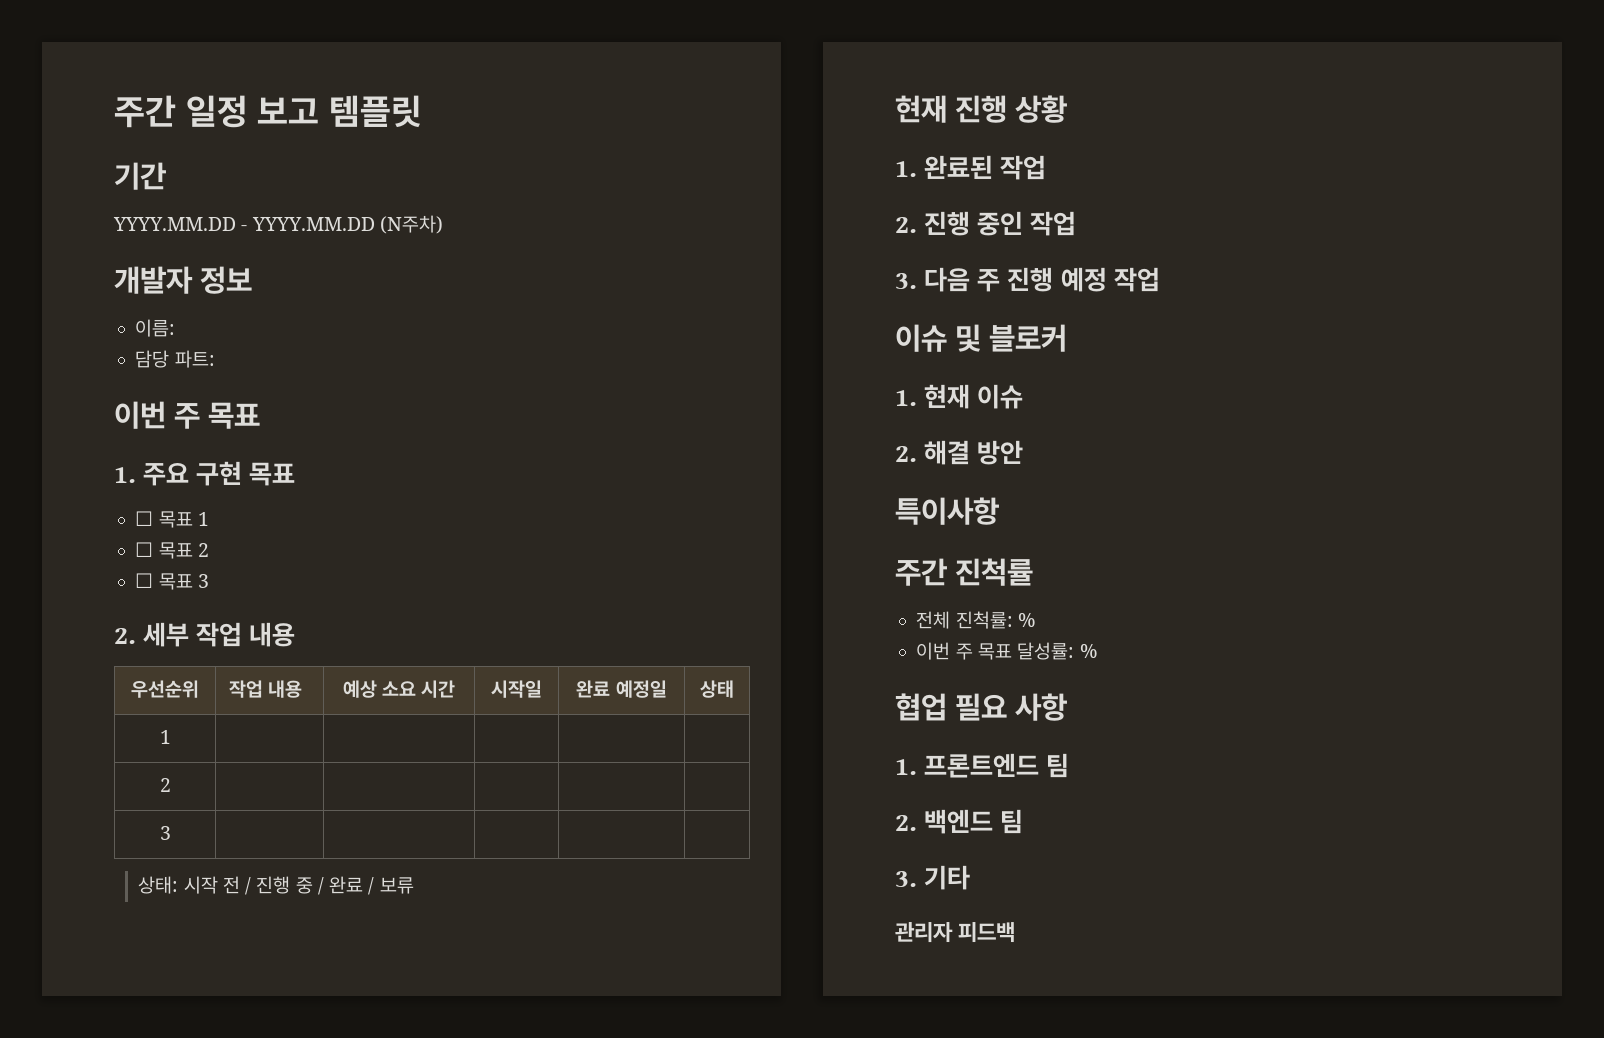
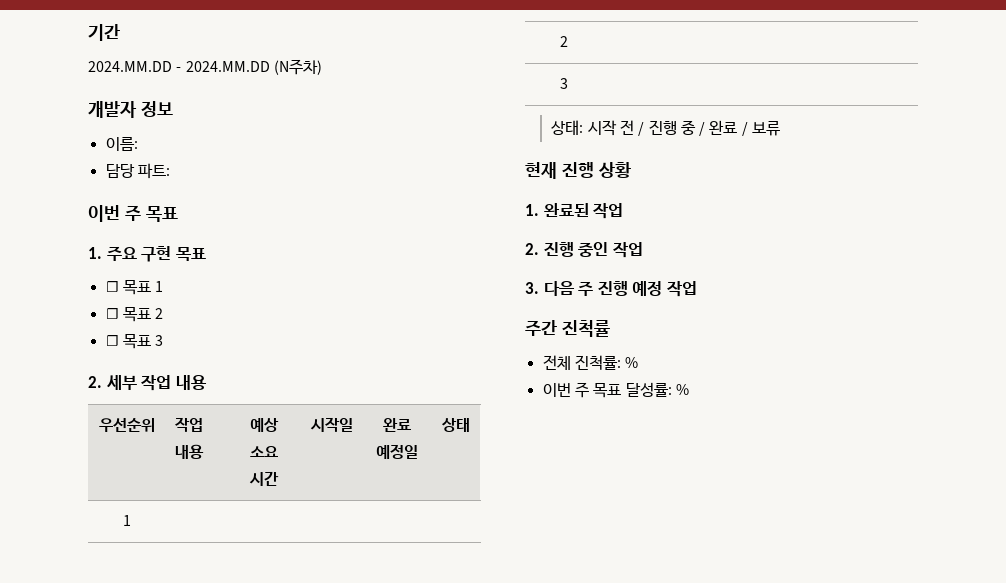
[114,95,422,128] [114,162,166,190] [113,217,375,231] 주간 일정 보고 템플릿 // 기간 // YYYY.MM.DD - YYYY.MM.DD -> [88,24,120,41] [88,61,270,72] 기간 // 2024.MM.DD - 2024.MM.DD
[895,324,1068,352] [895,384,1024,409] [895,440,1024,465] [895,497,999,525] // 이슈 및 블로커 // 1. 현재 이슈 // 2. 해결 방안 // 특이사항 -> (697, 289) none
[895,693,1068,721] [895,753,1070,778] [895,809,1024,834] [895,865,971,890] [895,922,1016,943] // 협업 필요 사항 // 1. 프론트엔드 팀 // 2. 백엔드 팀 // 3. 기타 // 관리자 피드백 -> (689, 389) none

